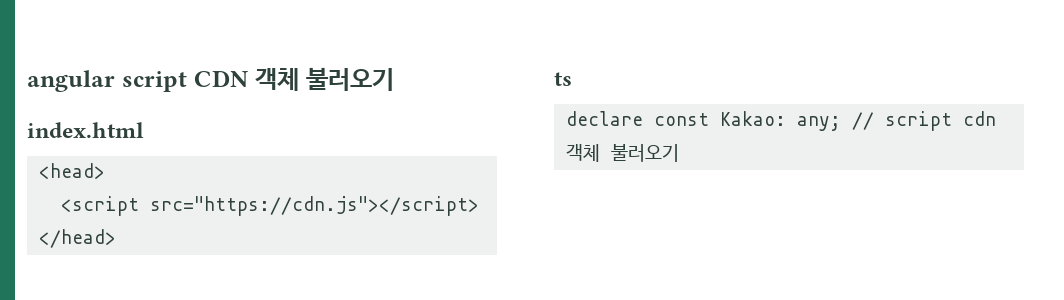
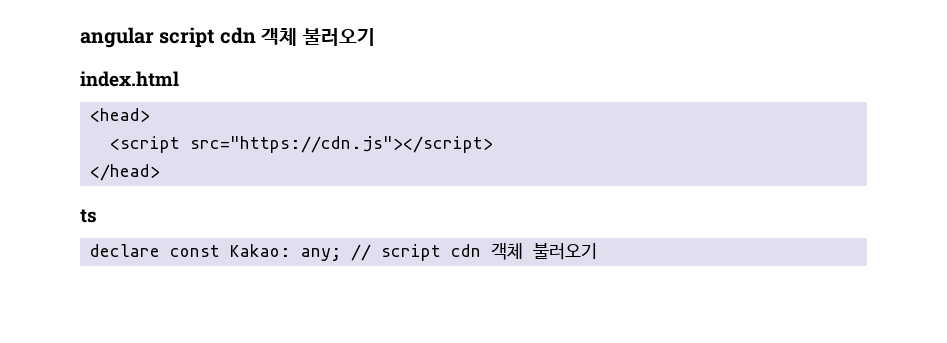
[193,70,249,87] CDN -> [219,27,256,44] cdn

